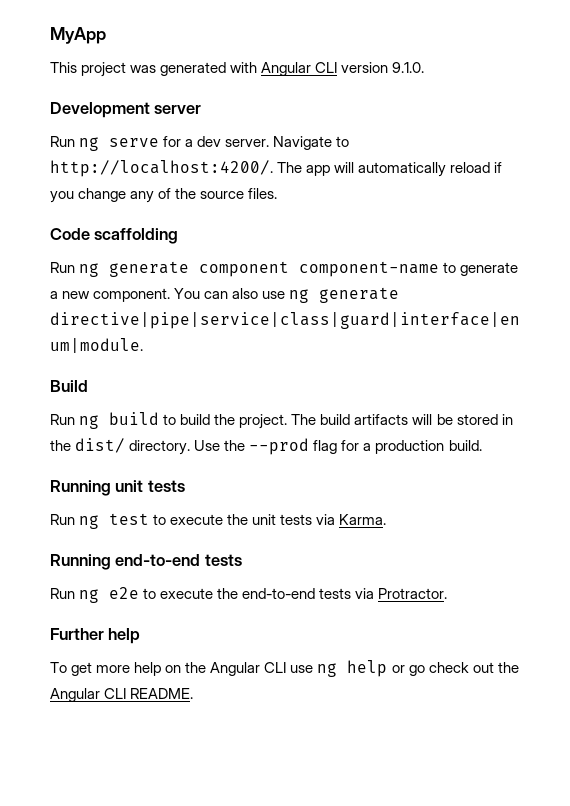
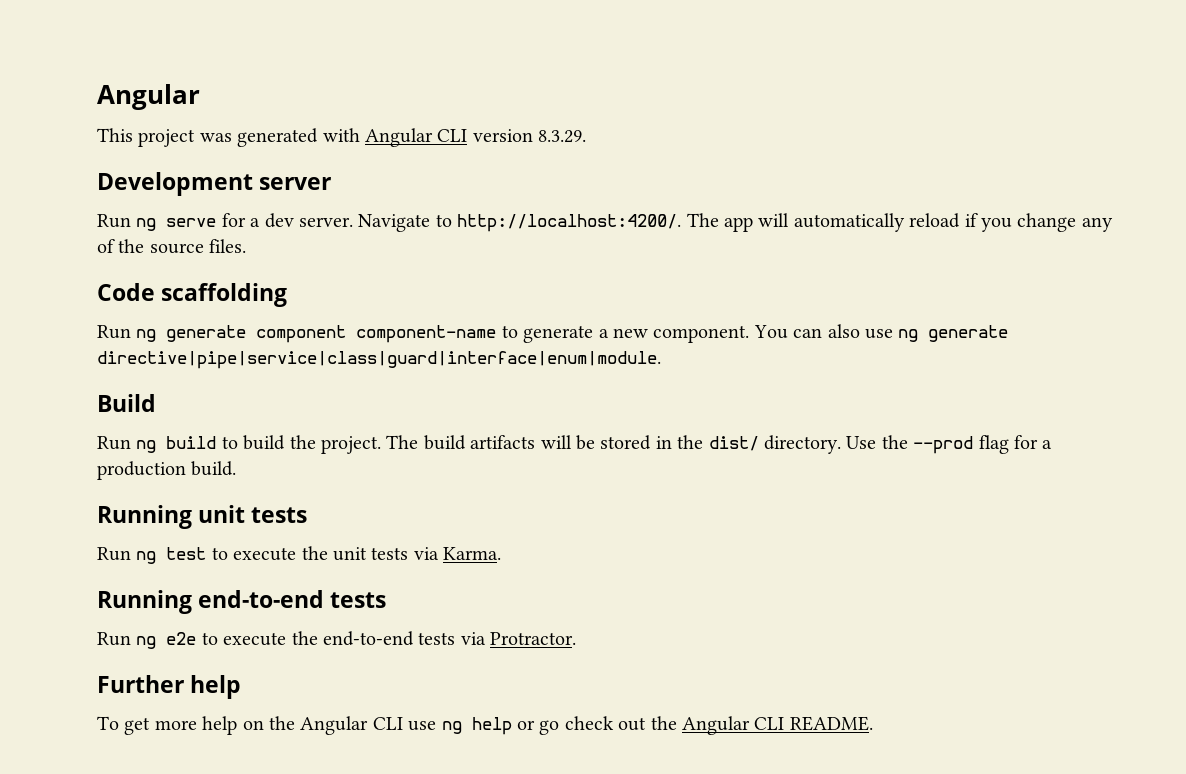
[50,27,106,44] MyApp -> [97,84,200,110] Angular
[392,62,425,73] 9.1.0. -> [538,130,587,143] 8.3.29.

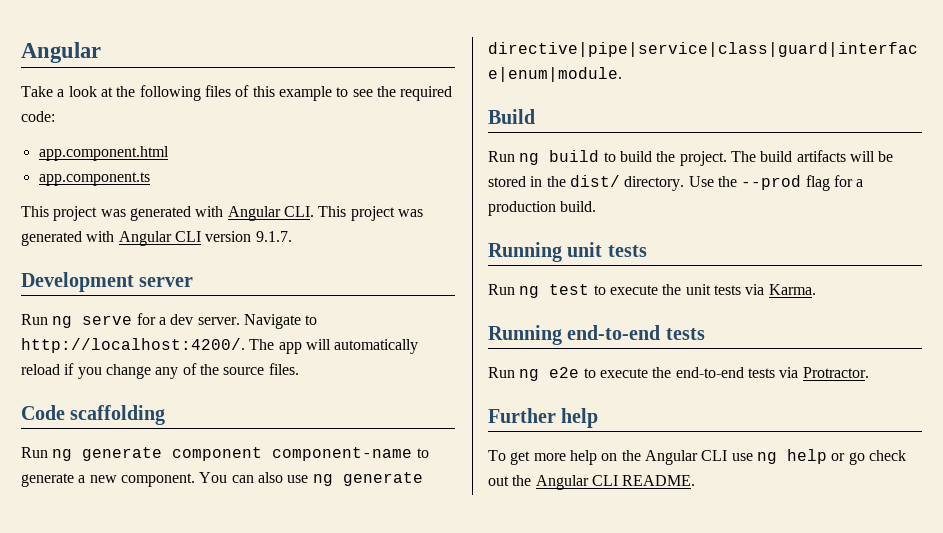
(200, 97) none -> [21,85,453,101] [21,111,55,122] [38,146,169,161] [38,172,150,186] [21,206,314,221] Take a look at the following files of this example to see the required code: // app.component.html // app.component.ts // This project was generated with Angular CLI.
[538,130,587,143] 8.3.29. -> [255,231,292,242] 9.1.7.

